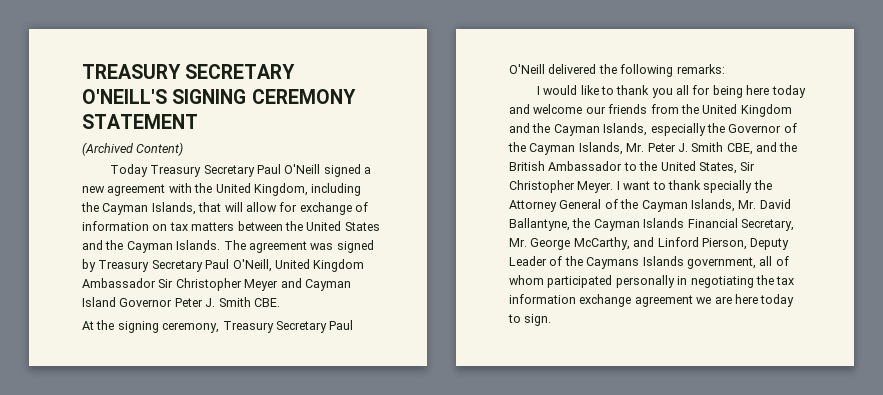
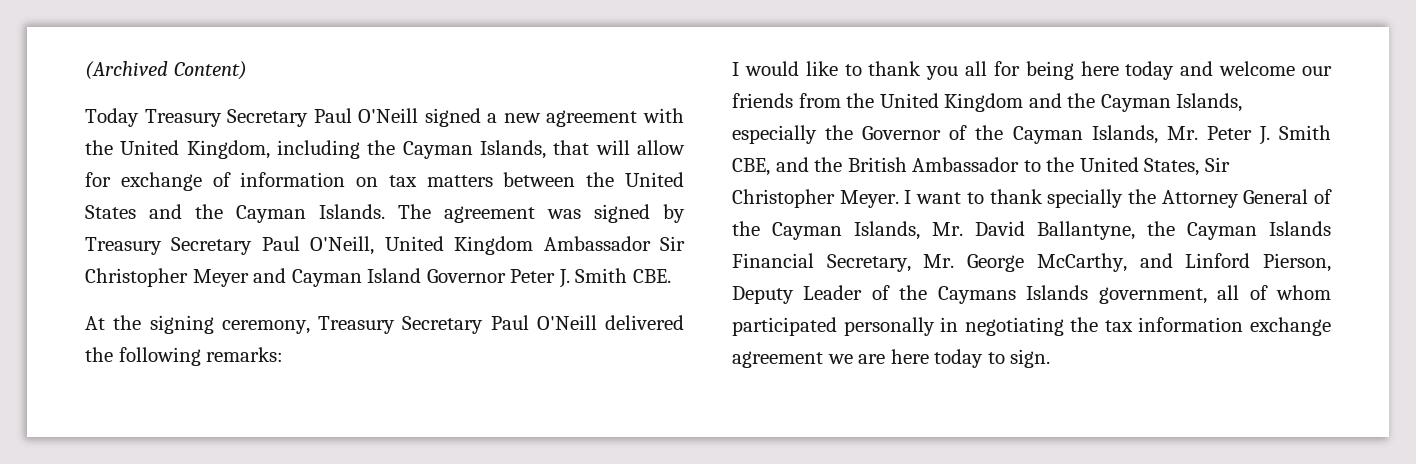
[82,64,296,79] [82,89,356,104] [82,114,198,129] TREASURY SECRETARY O'NEILL'S SIGNING CEREMONY STATEMENT // -> (85, 70) none

